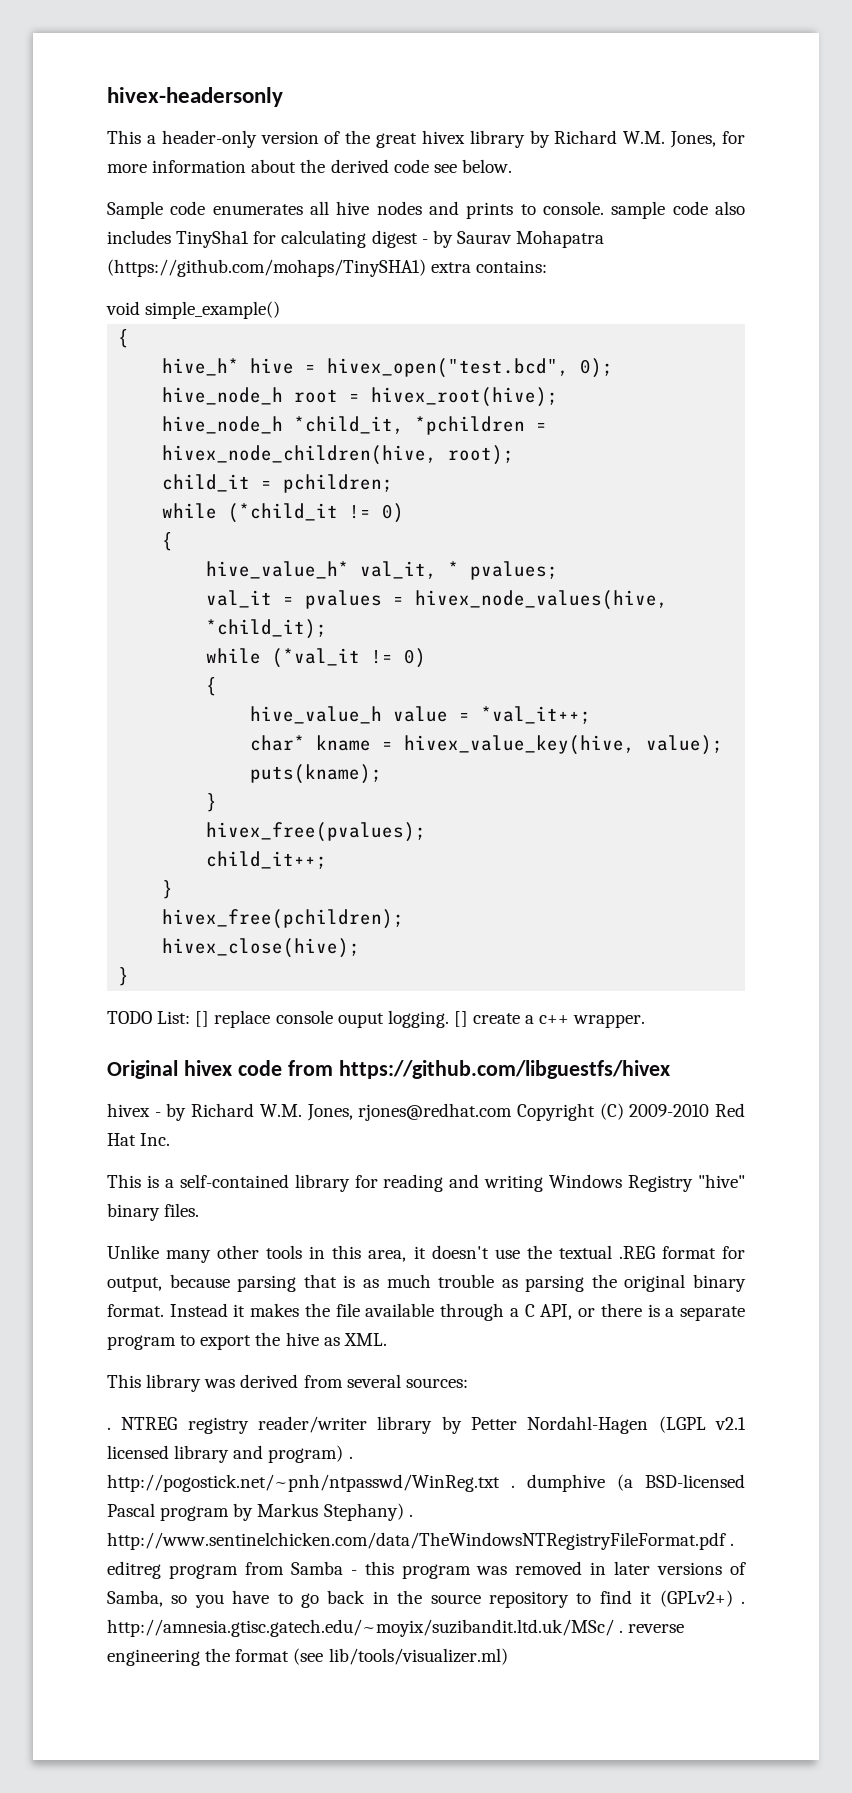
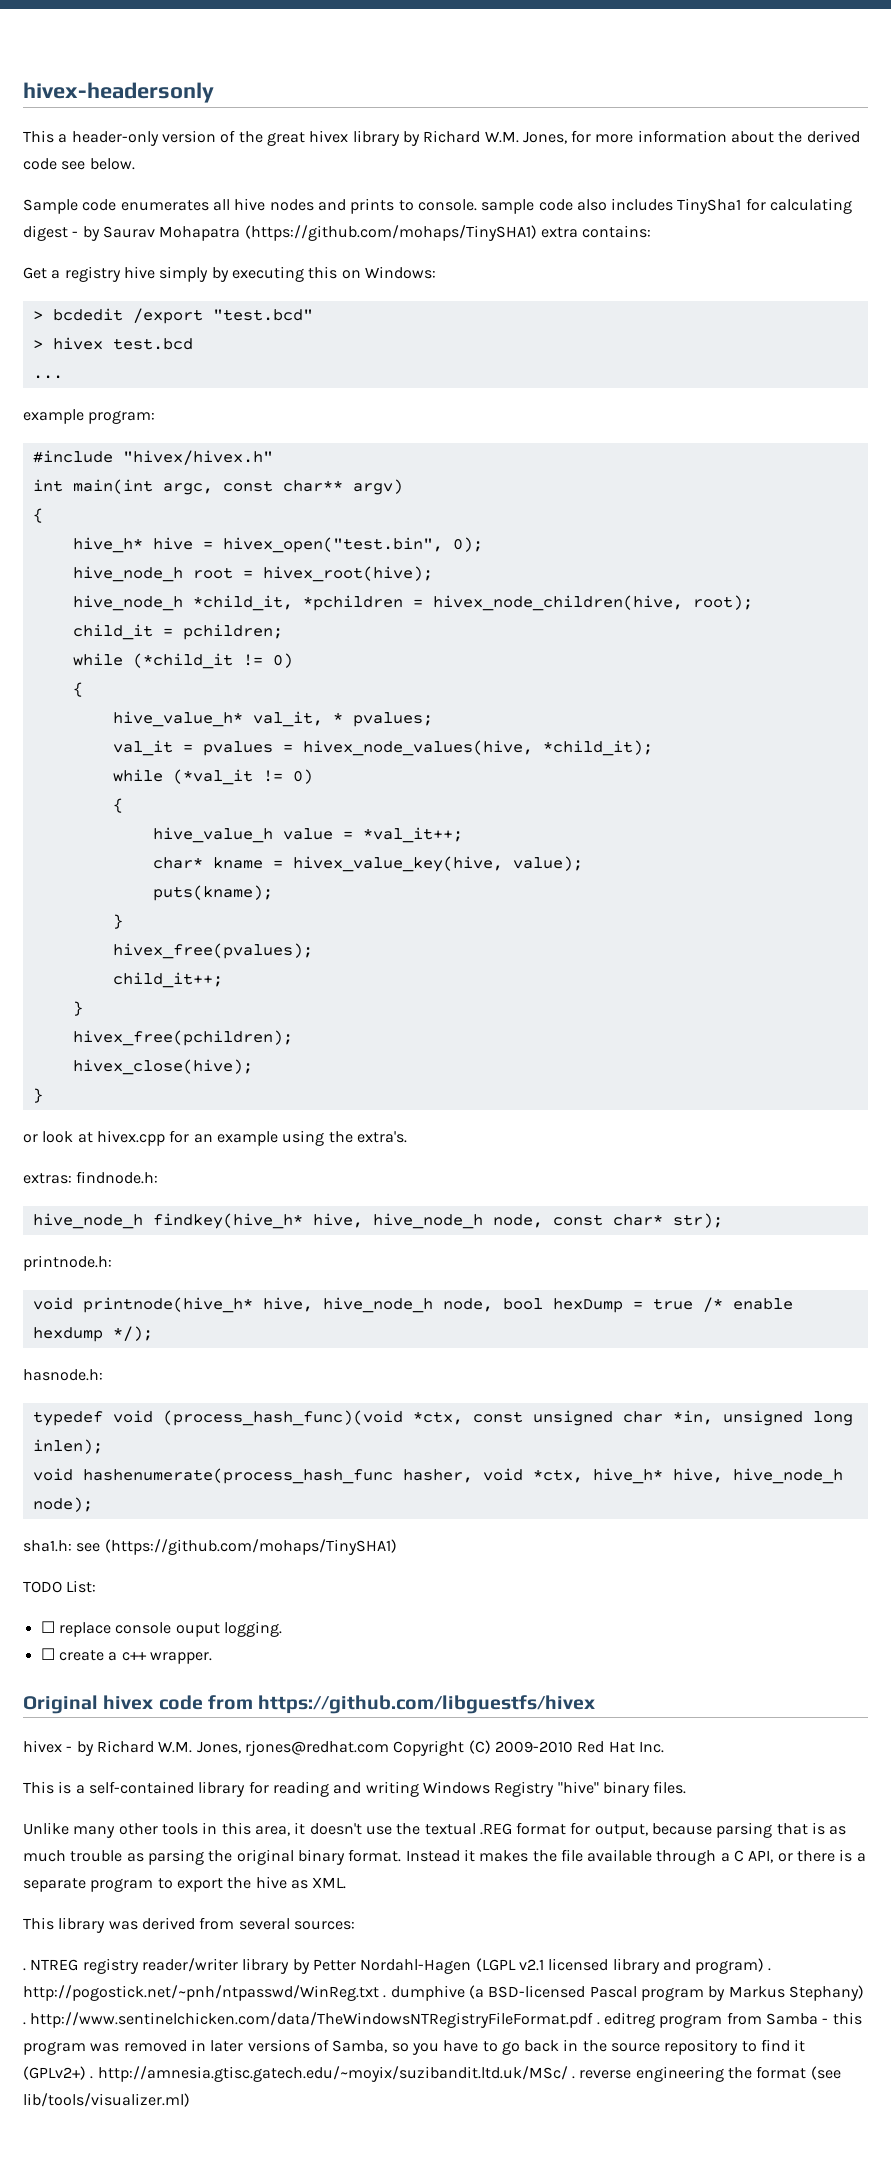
[106,301,281,319] void simple_example() -> [23,266,436,282] [32,308,313,324] [32,337,193,350] [32,375,63,379] [23,409,156,424] [32,450,273,465] [32,479,403,495] Get a registry hive simply by executing this on Windows: // > bcdedit /export "test.bcd" // > hivex test.bcd // ... // example program: // #include "hivex/hivex.h" // int main(int argc, const char** argv)
[327,358,570,378] hivex_open("test.bcd", -> [222,537,443,553] hivex_open("test.bin",
(130, 976) none -> [23,1130,407,1146] [23,1171,159,1184] [32,1213,723,1229] [23,1255,112,1271] [32,1297,793,1313] [32,1326,153,1342] [23,1369,103,1381] [32,1410,853,1426] [32,1439,103,1454] [32,1468,843,1484] [32,1497,93,1512] [23,1539,397,1555] // or look at hivex.cpp for an example using the extra's. // extras: findnode.h: // hive_node_h findkey(hive_h* hive, hive_node_h node, const char* str); // printnode.h: // void printnode(hive_h* hive, hive_node_h node, bool hexDump = true /* enable hexdump */); // hasnode.h: // typedef void (process_hash_func)(void *ctx, const unsigned char *in, unsigned long inlen); // void hashenumerate(process_hash_func hasher, void *ctx, hive_h* hive, hive_node_h node); // sha1.h: see (https://github.com/mohaps/TinySHA1)
[195,1011,210,1027] [] -> [40,1621,55,1633] // ☐
[453,1011,468,1027] [] -> [40,1648,55,1660] // ☐

